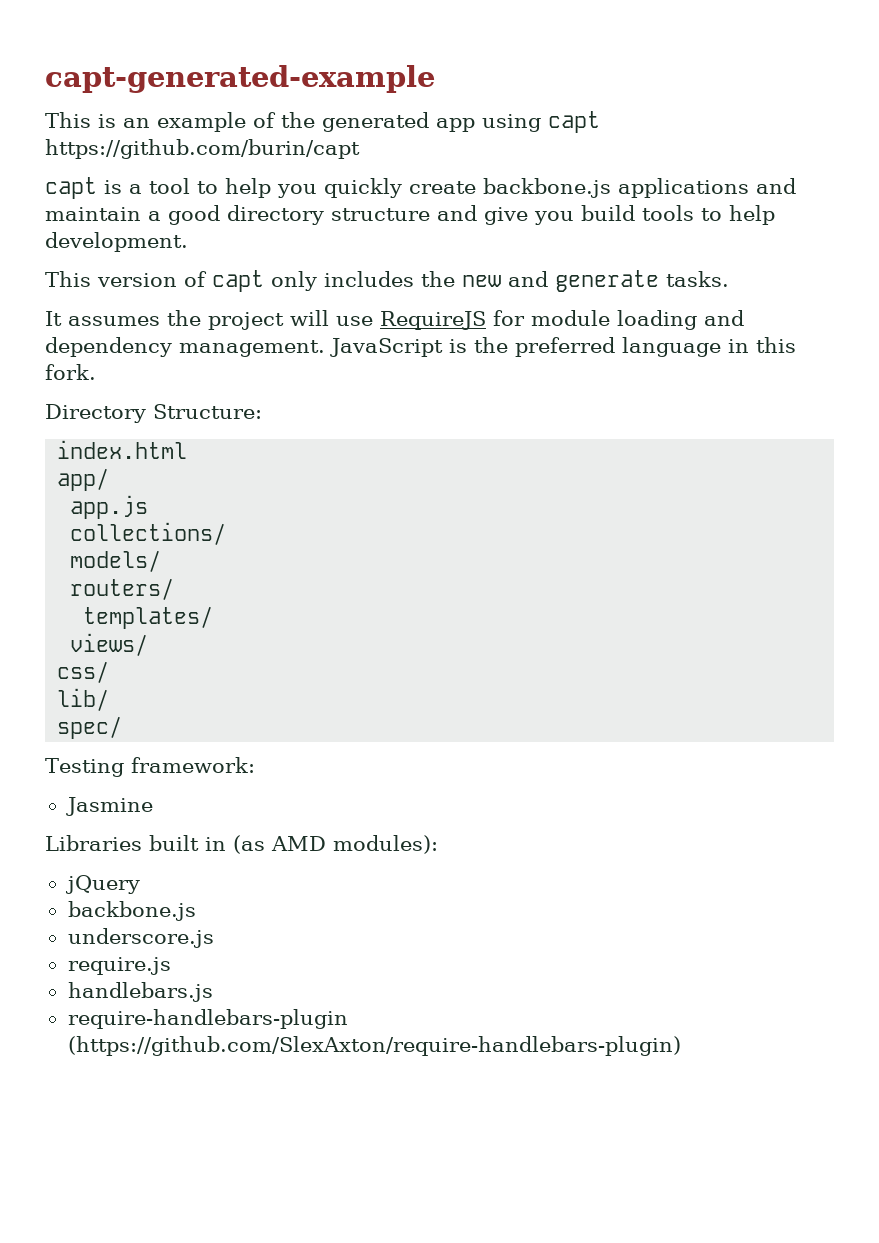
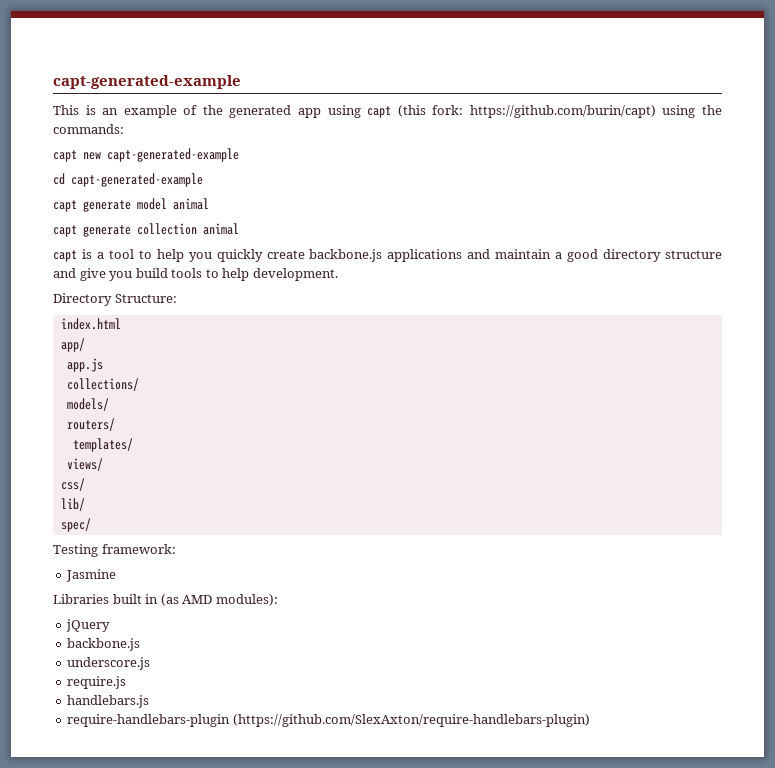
[45,139,360,159] https://github.com/burin/capt -> [397,105,722,118] [53,124,124,134] [53,148,239,162] [53,173,203,187] [53,198,209,212] [53,223,239,237] (this fork: https://github.com/burin/capt) using the commands: // capt new capt-generated-example // cd capt-generated-example // capt generate model animal // capt generate collection animal
[45,270,729,292] [45,310,744,330] [45,337,796,357] [45,364,96,380] // This version of capt only includes the new and generate tasks. // It assumes the project will use RequireJS for module loading and dependency management. JavaScript is the preferred language in this fork. -> (338, 274) none

